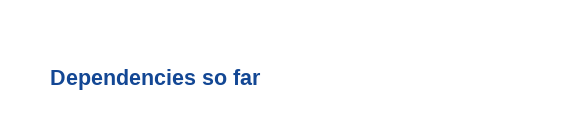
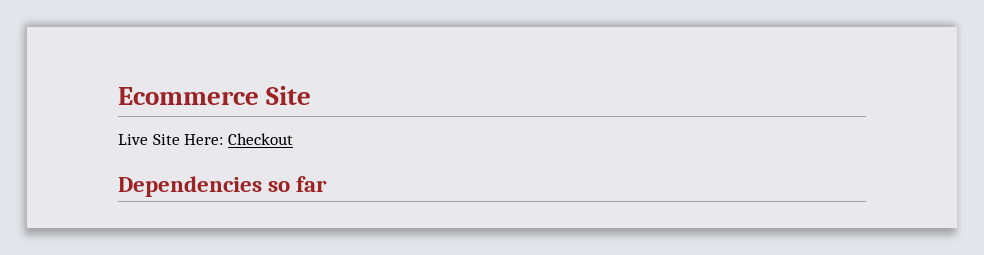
(50, 79) none -> [118,86,312,105] [118,133,293,145] Ecommerce Site // Live Site Here: Checkout //

